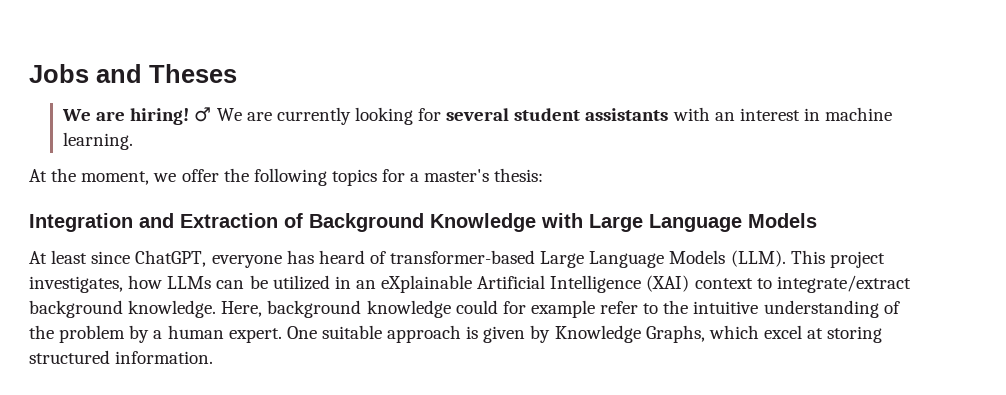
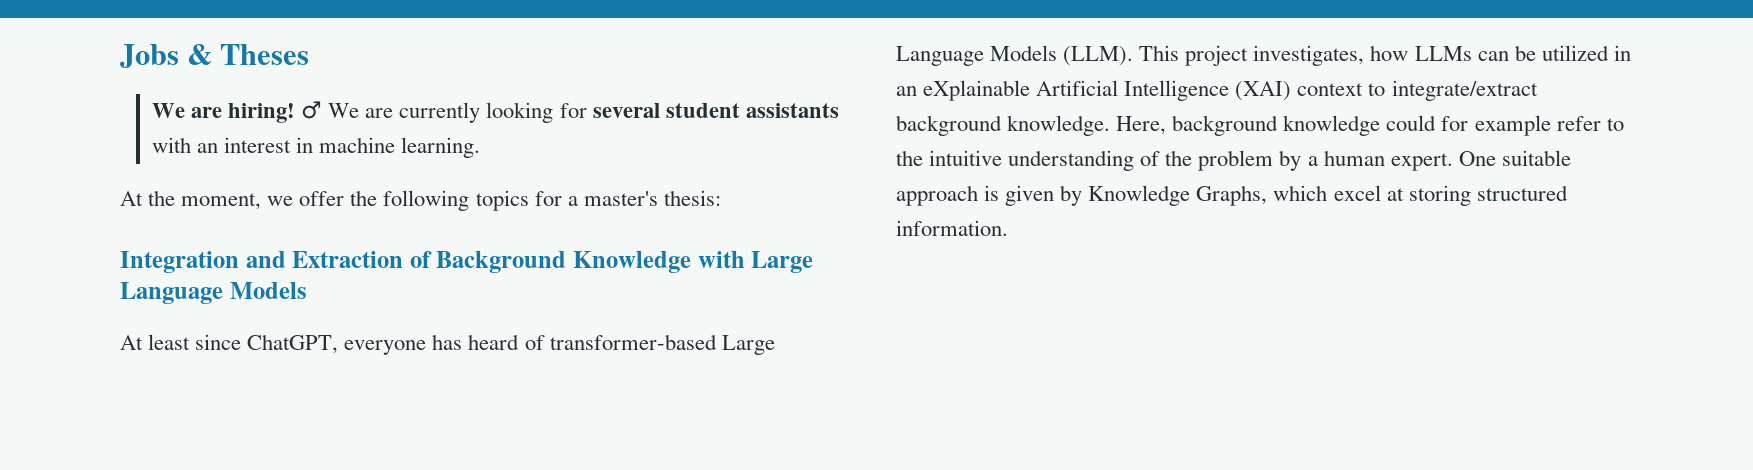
[96,64,142,83] and -> [187,44,213,65] &

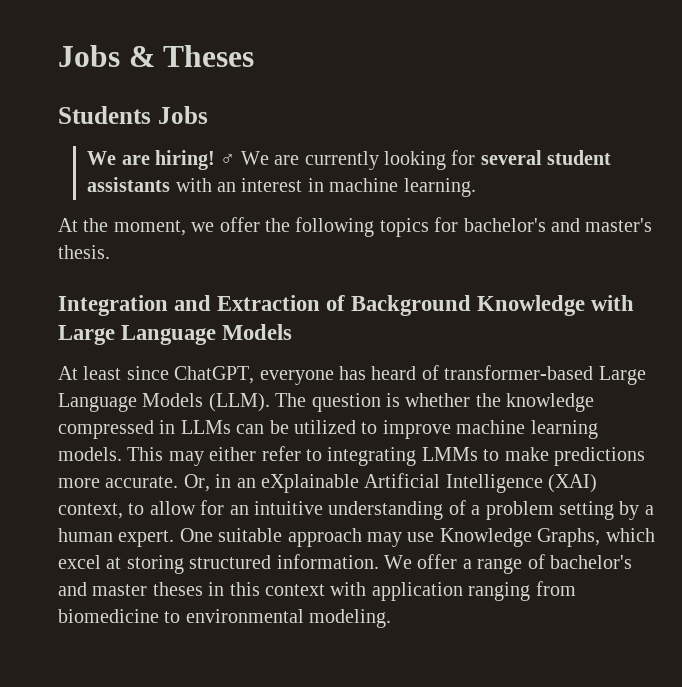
(310, 54) none -> [58,106,208,124] // Students Jobs
[567,190,721,206] a master's thesis: -> [463,218,653,232] [58,245,110,259] bachelor's and master's thesis.
[1139,45,1609,66] This project investigates, how LLMs can be utilized -> [275,393,595,412] [58,420,598,439] [58,446,645,466] [58,474,210,492] The question is whether the knowledge compressed in LLMs can be utilized to improve machine learning models. This may either refer to integrating LMMs to make predictions more accurate. Or,
[1297,80,1538,101] [896,115,1624,136] [896,150,1274,171] context to integrate/extract background knowledge. Here, background knowledge could for example refer to the intuitive understanding of the problem -> [58,500,614,520] context, to allow for an intuitive understanding of a problem setting
[984,185,1083,206] is given by -> [367,532,435,547] may use
(1008, 228) none -> [384,554,632,574] [58,581,576,601] [58,609,392,628] We offer a range of bachelor's and master theses in this context with application ranging from biomedicine to environmental modeling.

